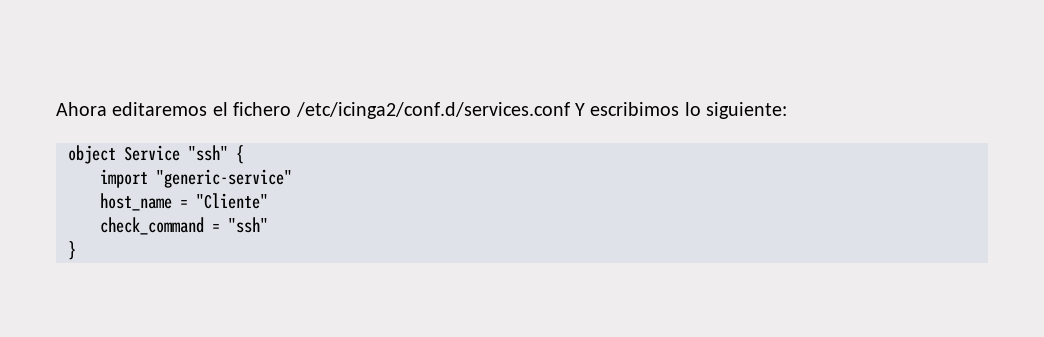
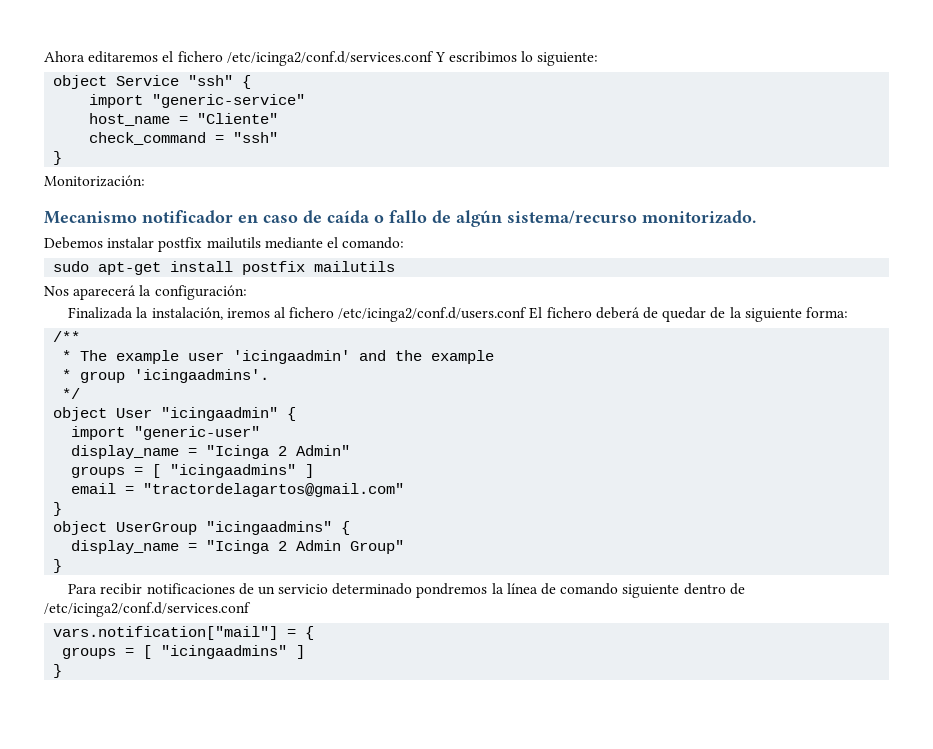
(76, 250) none -> [44,175,145,187] [44,210,756,227] [44,237,405,252] [53,261,396,275] [44,285,247,300] [68,307,848,322] [53,331,81,342] [62,350,495,364] [62,369,270,383] [62,388,81,399] [53,407,297,421] [71,426,261,440] [71,445,351,459] [71,464,315,478] [71,483,405,497] [53,502,63,516] [53,521,351,535] [71,540,405,554] [53,559,63,573] [68,583,745,598] [44,602,251,617] [53,626,315,640] [62,645,306,659] [53,664,63,678] // Monitorización: // Mecanismo notificador en caso de caída o fallo de algún sistema/recurso monitorizado. // Debemos instalar postfix mailutils mediante el comando: // sudo apt-get install postfix mailutils // Nos aparecerá la configuración: // Finalizada la instalación, iremos al fichero /etc/icinga2/conf.d/users.conf El fichero deberá de quedar de la siguiente forma: // /** // * The example user 'icingaadmin' and the example // * group 'icingaadmins'. // */ // object User "icingaadmin" { // import "generic-user" // display_name = "Icinga 2 Admin" // groups = [ "icingaadmins" ] // email = "tractordelagartos@gmail.com" // } // object UserGroup "icingaadmins" { // display_name = "Icinga 2 Admin Group" // } // Para recibir notificaciones de un servicio determinado pondremos la línea de comando siguiente dentro de /etc/icinga2/conf.d/services.conf // vars.notification["mail"] = { // groups = [ "icingaadmins" ] // }

